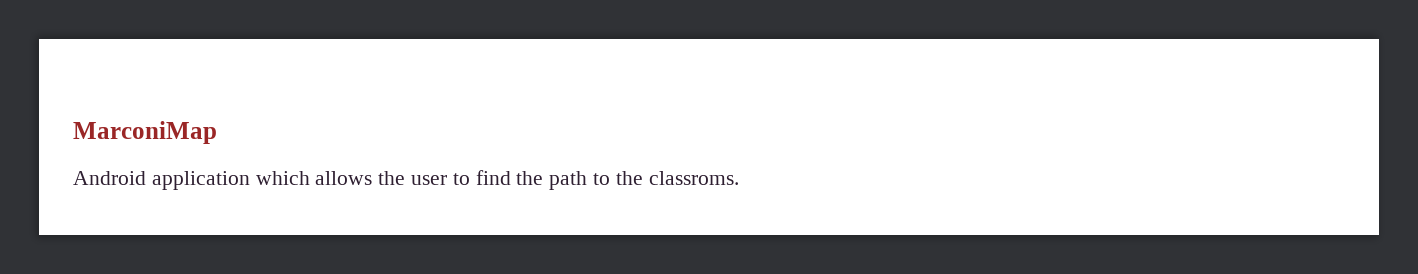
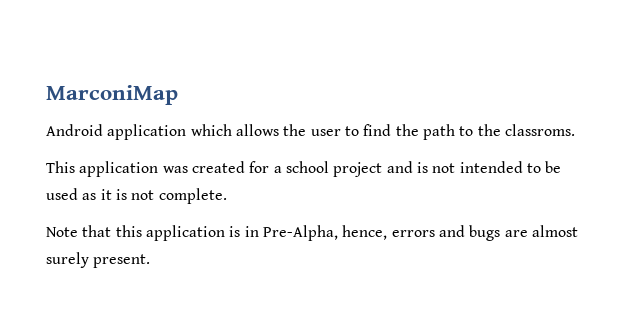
(739, 178) none -> [46,161,562,177] [46,188,227,204] [46,225,578,241] [46,252,151,268] // This application was created for a school project and is not intended to be used as it is not complete. // Note that this application is in Pre-Alpha, hence, errors and bugs are almost surely present.

